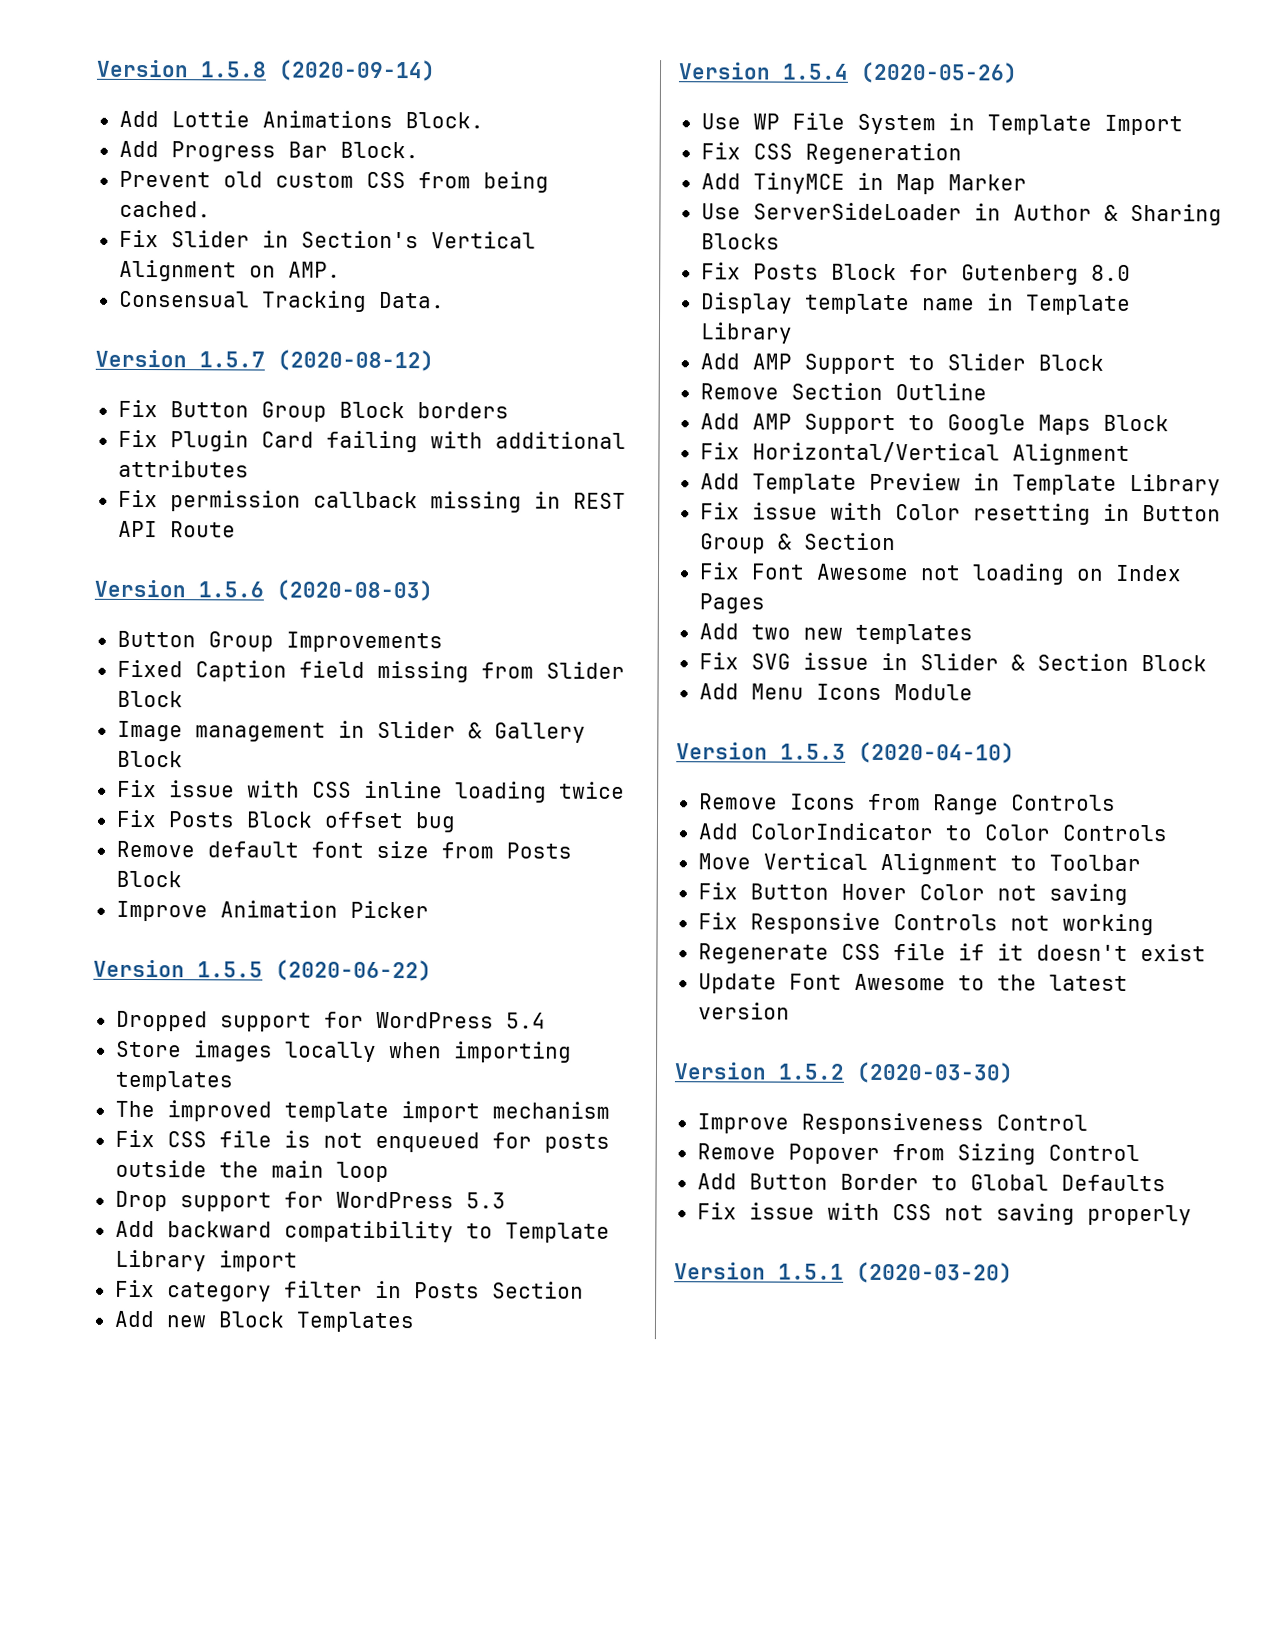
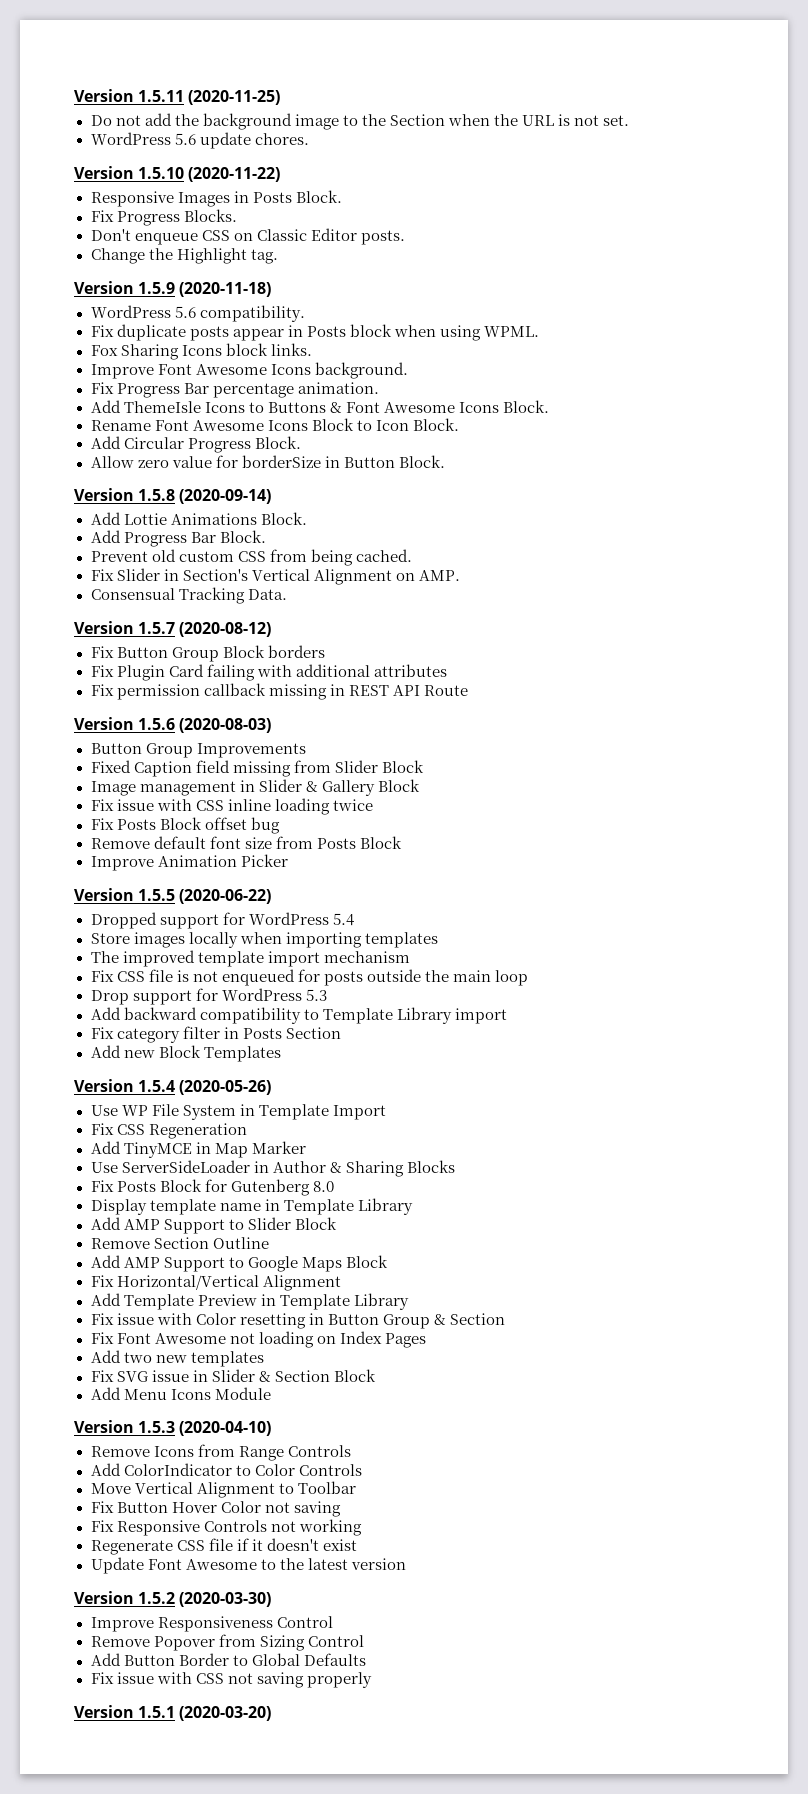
[96,59,189,78] Version -> [74,89,281,105] [90,113,630,130] [90,132,309,149] [74,166,281,182] [90,190,342,207] [90,209,237,226] [90,228,405,245] [90,248,278,264] [74,281,272,297] [90,305,305,322] [90,324,539,341] [90,343,312,360] [90,362,408,379] [90,382,379,398] [90,400,549,413] [90,418,459,431] [90,436,301,453] [90,455,445,468] [74,488,134,501] Version 1.5.11 (2020-11-25) // Do not add the background image to the Section when the URL is not set. // WordPress 5.6 update chores. // Version 1.5.10 (2020-11-22) // Responsive Images in Posts Block. // Fix Progress Blocks. // Don't enqueue CSS on Classic Editor posts. // Change the Highlight tag. // Version 1.5.9 (2020-11-18) // WordPress 5.6 compatibility. // Fix duplicate posts appear in Posts block when using WPML. // Fox Sharing Icons block links. // Improve Font Awesome Icons background. // Fix Progress Bar percentage animation. // Add ThemeIsle Icons to Buttons & Font Awesome Icons Block. // Rename Font Awesome Icons Block to Icon Block. // Add Circular Progress Block. // Allow zero value for borderSize in Button Block. // Version

